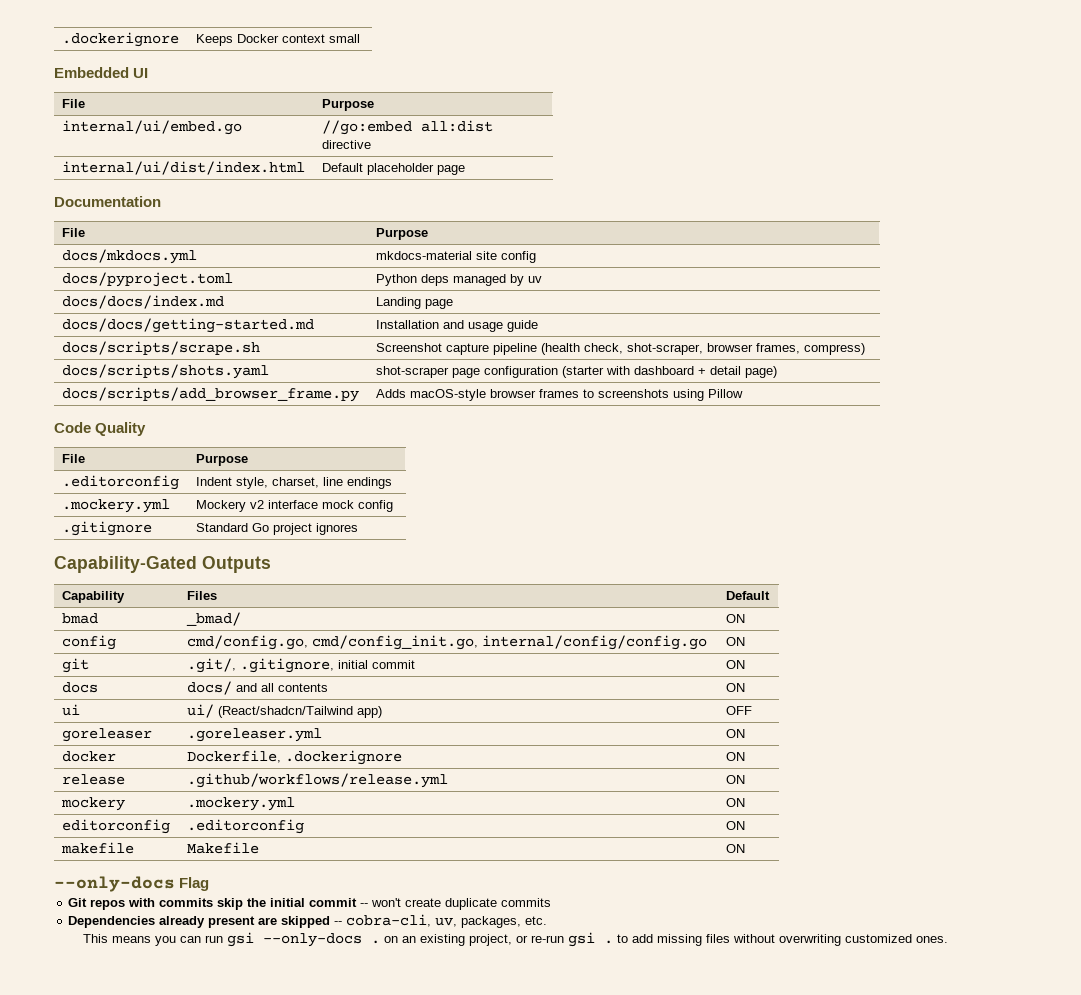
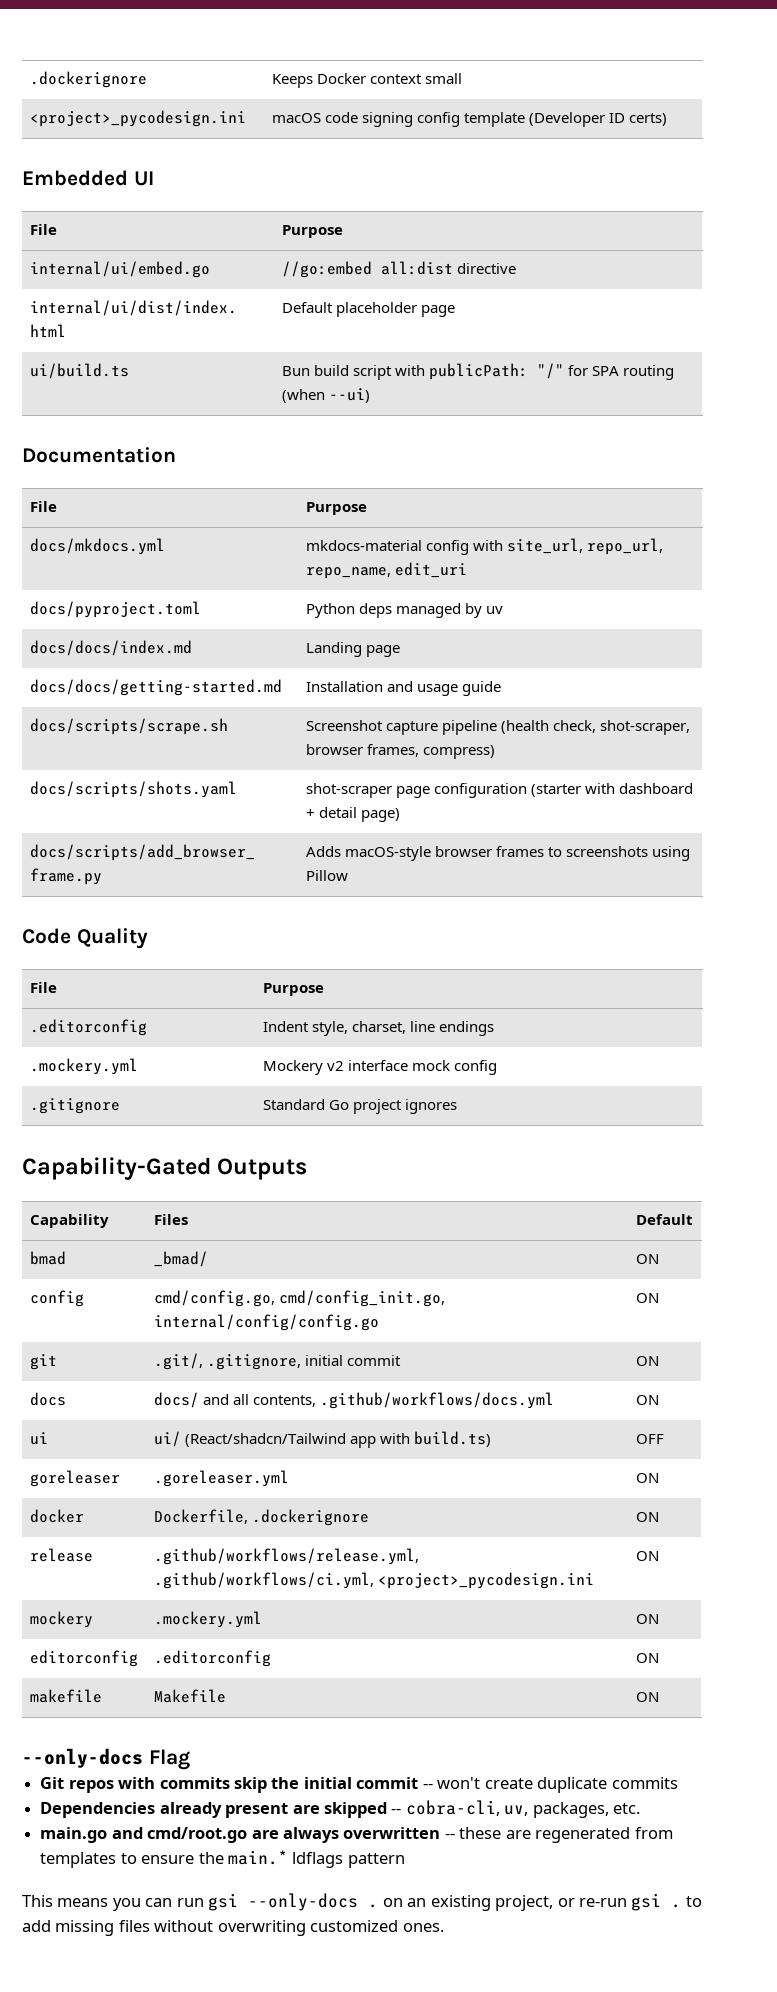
(361, 38) none -> [29,110,246,127] [271,112,668,127] // <project>_pycodesign.ini | macOS code signing config template (Developer ID certs)
(466, 170) none -> [29,363,129,379] [281,363,675,380] [281,388,370,403] // ui/build.ts | Bun build script with publicPath: "/" for SPA routing (when --ui)
[476,251,537,263] site config -> [425,538,664,555] [305,562,467,579] config with site_url, repo_url, repo_name, edit_uri
[278,683,329,692] contents -> [253,1392,555,1409] contents, .github/workflows/docs.yml
[357,706,383,718] app) -> [350,1431,492,1448] app with build.ts)
[187,773,449,788] .github/workflows/release.yml -> [153,1548,419,1565] [153,1572,594,1589] .github/workflows/release.yml, .github/workflows/ci.yml, <project>_pycodesign.ini
(548, 920) none -> [40,1827,673,1843] [40,1850,405,1868] // main.go and cmd/root.go are always overwritten -- these are regenerated from templates to ensure the main.* ldflags pattern

